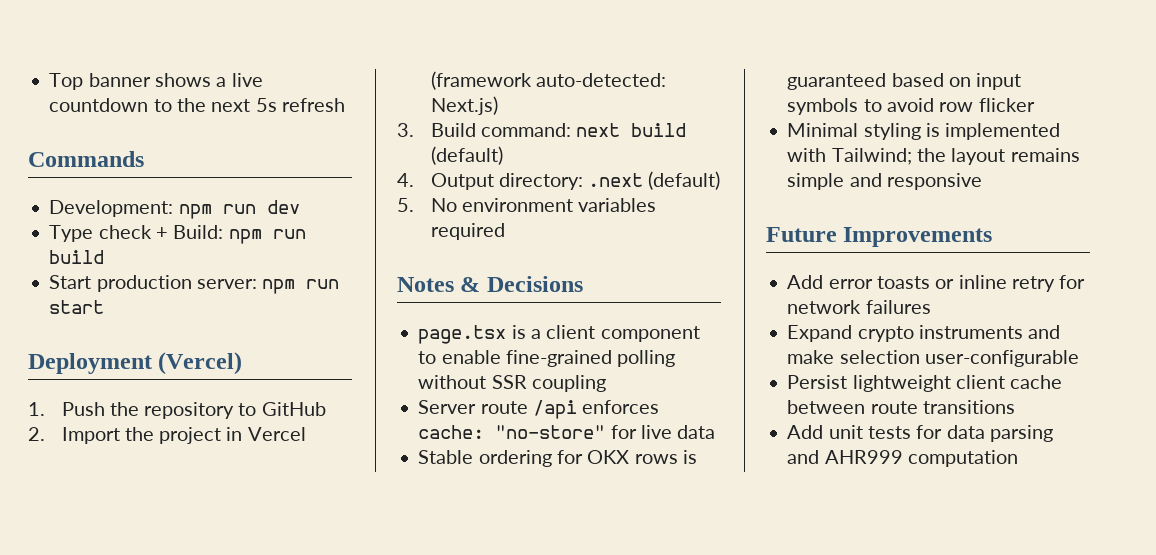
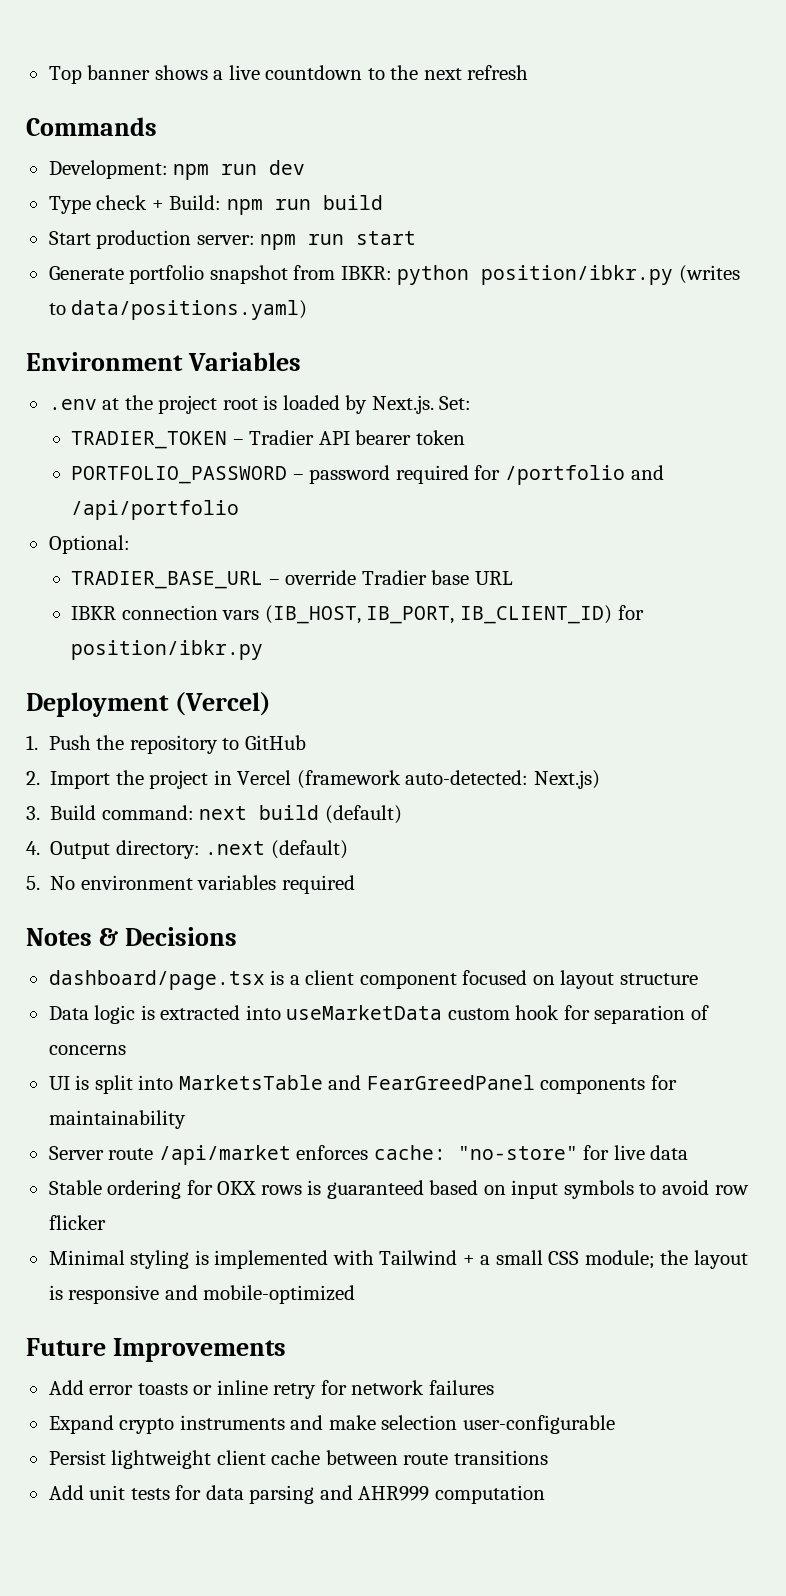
[255,98,277,112] 5s -> (462, 74) none
(105, 307) none -> [48,265,740,285] [48,300,308,320] [26,352,301,371] [48,395,472,414] [71,430,465,449] [71,465,664,485] [71,500,240,520] [48,535,130,554] [71,570,513,589] [71,605,644,624] [71,640,264,660] // Generate portfolio snapshot from IBKR: python position/ibkr.py (writes to data/positions.yaml) // Environment Variables // .env at the project root is loaded by Next.js. Set: // TRADIER_TOKEN – Tradier API bearer token // PORTFOLIO_PASSWORD – password required for /portfolio and /api/portfolio // Optional: // TRADIER_BASE_URL – override Tradier base URL // IBKR connection vars (IB_HOST, IB_PORT, IB_CLIENT_ID) for position/ibkr.py
[418,325,507,344] page.tsx -> [48,970,265,990] dashboard/page.tsx
[418,350,676,367] [418,375,606,392] to enable fine-grained polling without SSR coupling -> [462,970,698,989] [48,1005,709,1024] [48,1045,126,1055] [48,1075,677,1094] [48,1110,186,1129] focused on layout structure // Data logic is extracted into useMarketData custom hook for separation of concerns // UI is split into MarketsTable and FearGreedPanel components for maintainability
[532,400,577,419] /api -> [158,1145,291,1165] /api/market
[831,148,1080,165] [787,173,982,190] Tailwind; the layout remains simple and responsive -> [379,1250,748,1269] [48,1285,356,1304] Tailwind + a small CSS module; the layout is responsive and mobile-optimized

